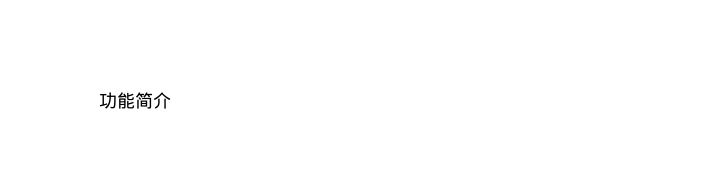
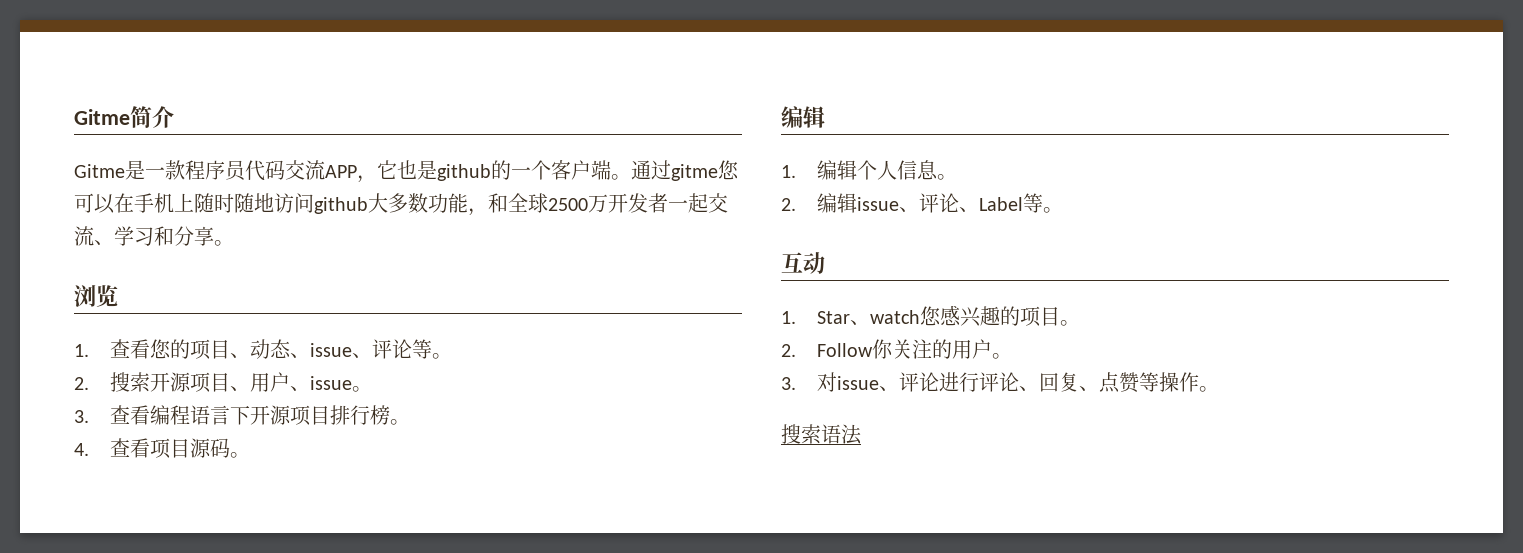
[99,92,171,109] 功能简介 -> [74,106,174,128] [74,160,739,183] [74,193,728,216] [74,226,234,246] [74,285,118,307] [74,339,452,360] [74,372,372,393] [74,405,410,426] [74,438,250,459] [781,106,825,128] [781,160,957,180] [781,193,1063,213] [781,252,825,274] [781,305,1080,327] [781,339,1012,359] [781,372,1219,393] [781,424,862,445] Gitme简介 // Gitme是一款程序员代码交流APP，它也是github的一个客户端。通过gitme您可以在手机上随时随地访问github大多数功能，和全球2500万开发者一起交流、学习和分享。 // 浏览 // 1.查看您的项目、动态、issue、评论等。 // 2.搜索开源项目、用户、issue。 // 3.查看编程语言下开源项目排行榜。 // 4.查看项目源码。 // 编辑 // 1.编辑个人信息。 // 2.编辑issue、评论、Label等。 // 互动 // 1. Star、watch您感兴趣的项目。 // 2. Follow你关注的用户。 // 3.对issue、评论进行评论、回复、点赞等操作。 // 搜索语法

